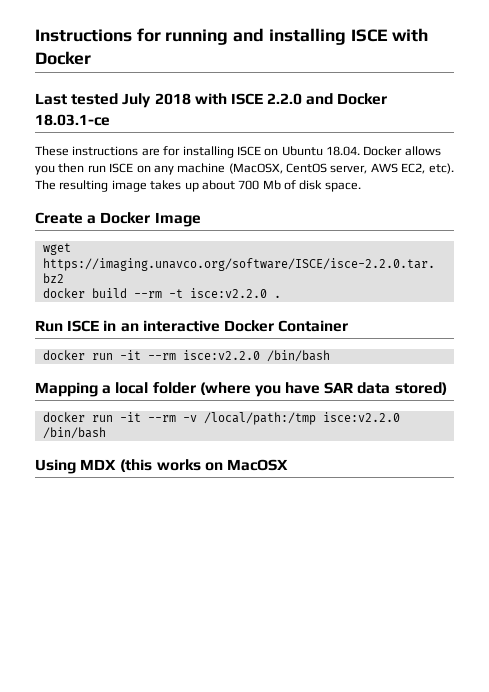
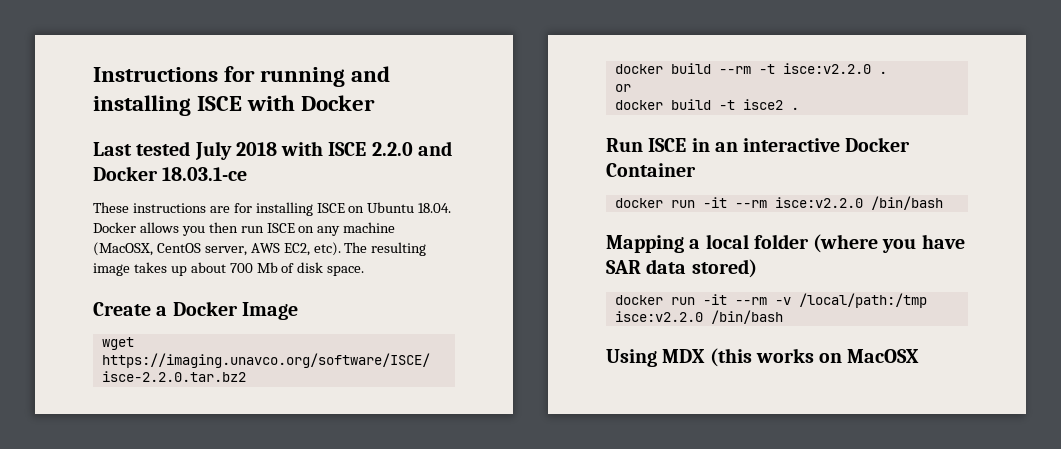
(281, 296) none -> [614,84,631,92] [614,99,799,110] // or // docker build -t isce2 .

